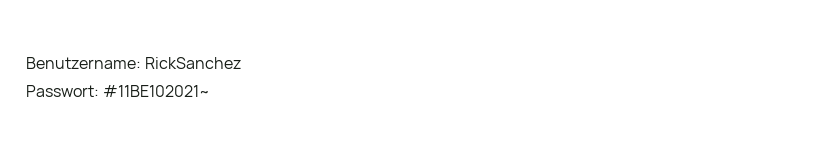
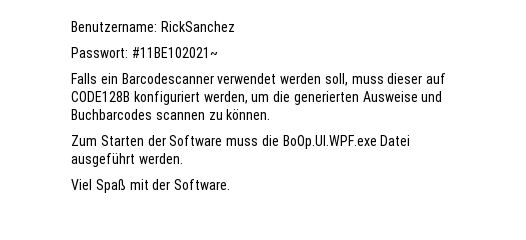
(211, 91) none -> [71,73,447,86] [71,91,443,105] [71,109,271,120] [71,135,411,149] [71,153,183,167] [71,179,231,193] // Falls ein Barcodescanner verwendet werden soll, muss dieser auf CODE128B konfiguriert werden, um die generierten Ausweise und Buchbarcodes scannen zu können. // Zum Starten der Software muss die BoOp.UI.WPF.exe Datei ausgeführt werden. // Viel Spaß mit der Software.

